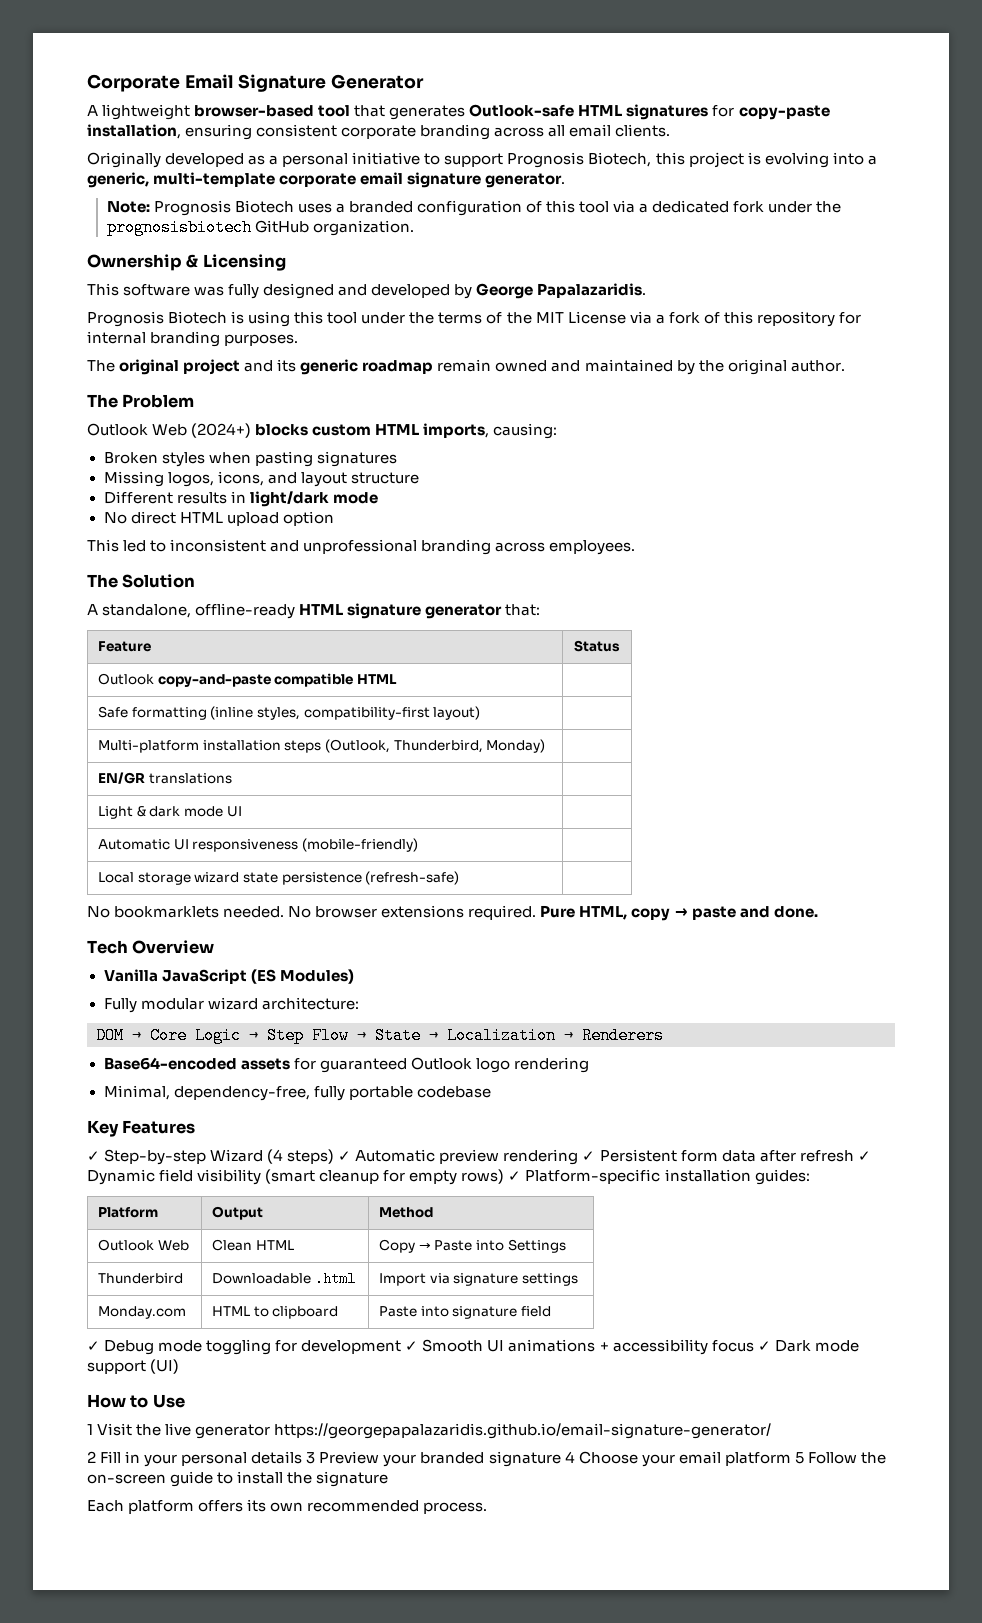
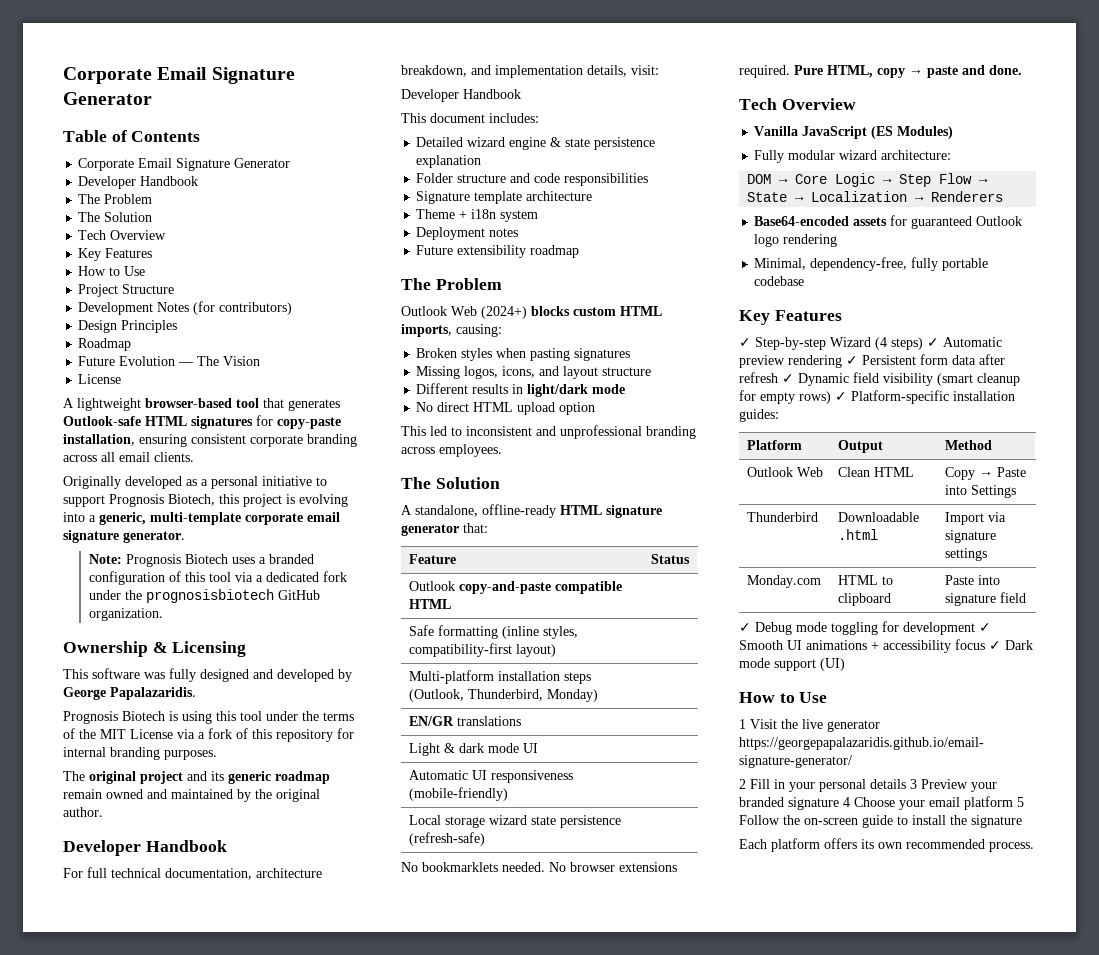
[87,74,425,92] Corporate Email Signature Generator -> [63,67,295,84] [63,92,152,105] [63,130,201,142] [78,158,291,171] [78,176,199,189] [78,194,153,204] [78,212,153,222] [78,230,167,240] [78,248,153,261] [78,266,146,276] [78,284,175,297] [78,301,293,315] [78,320,178,333] [78,338,132,351] [78,356,261,366] [78,374,122,384] Corporate Email Signature Generator // Table of Contents // Corporate Email Signature Generator // Developer Handbook // The Problem // The Solution // Tech Overview // Key Features // How to Use // Project Structure // Development Notes (for contributors) // Design Principles // Roadmap // Future Evolution — The Vision // License
(845, 366) none -> [63,840,227,856] [63,867,322,880] [401,65,659,78] [401,89,521,102] [401,113,539,123] [416,137,656,150] [416,155,482,168] [416,173,649,186] [416,191,593,204] [416,209,539,222] [416,227,519,240] [416,245,580,258] // Developer Handbook // For full technical documentation, architecture breakdown, and implementation details, visit: // Developer Handbook // This document includes: // Detailed wizard engine & state persistence explanation // Folder structure and code responsibilities // Signature template architecture // Theme + i18n system // Deployment notes // Future extensibility roadmap

